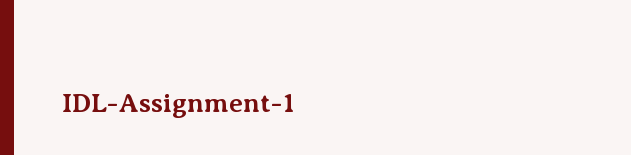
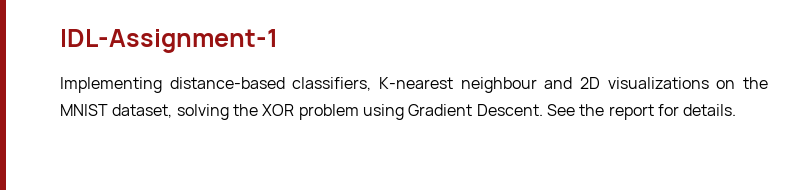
(295, 106) none -> [60,77,768,93] [60,104,737,120] // Implementing distance-based classifiers, K-nearest neighbour and 2D visualizations on the MNIST dataset, solving the XOR problem using Gradient Descent. See the report for details.

